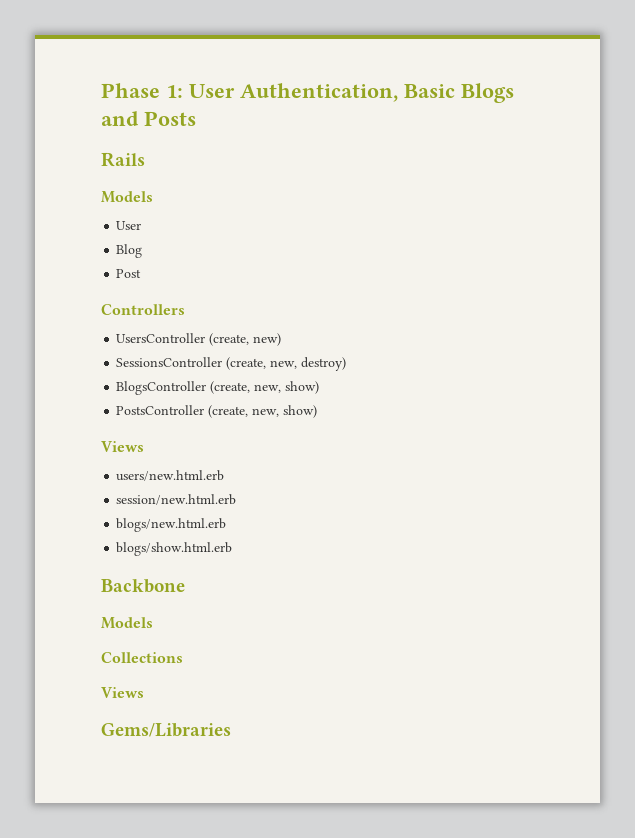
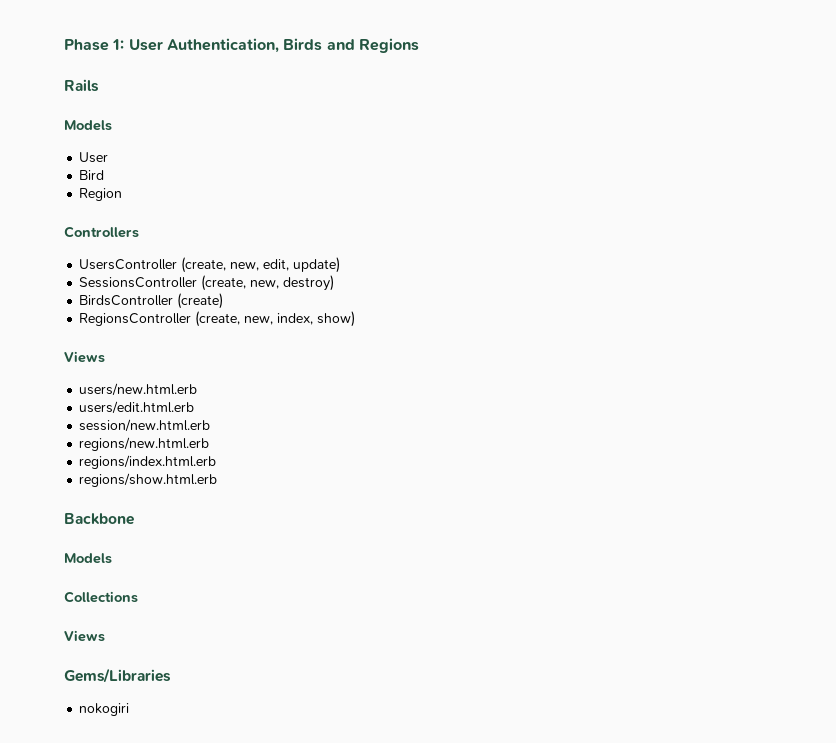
[404,83,514,103] [101,111,196,126] Basic Blogs and Posts -> [283,38,419,53] Birds and Regions
[116,244,143,258] [116,269,142,278] Blog // Post -> [79,170,105,180] [79,188,123,201] Bird // Region
[253,333,282,346] new) -> [230,257,341,273] new, edit, update)
[116,381,320,395] [116,405,280,418] BlogsController (create, new, show) // PostsController (create, new, -> [79,293,224,309] [79,311,314,327] BirdsController (create) // RegionsController (create, new, index,
(225, 475) none -> [79,401,195,414] // users/edit.html.erb
[116,518,227,532] [116,542,233,556] blogs/new.html.erb // blogs/show.html.erb -> [79,437,210,451] [79,455,217,469] [79,473,218,487] regions/new.html.erb // regions/index.html.erb // regions/show.html.erb
(231, 730) none -> [79,703,130,716] // nokogiri

